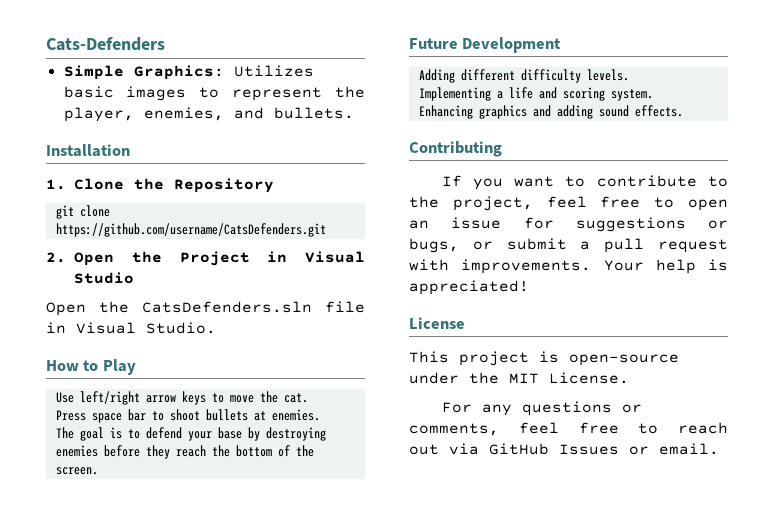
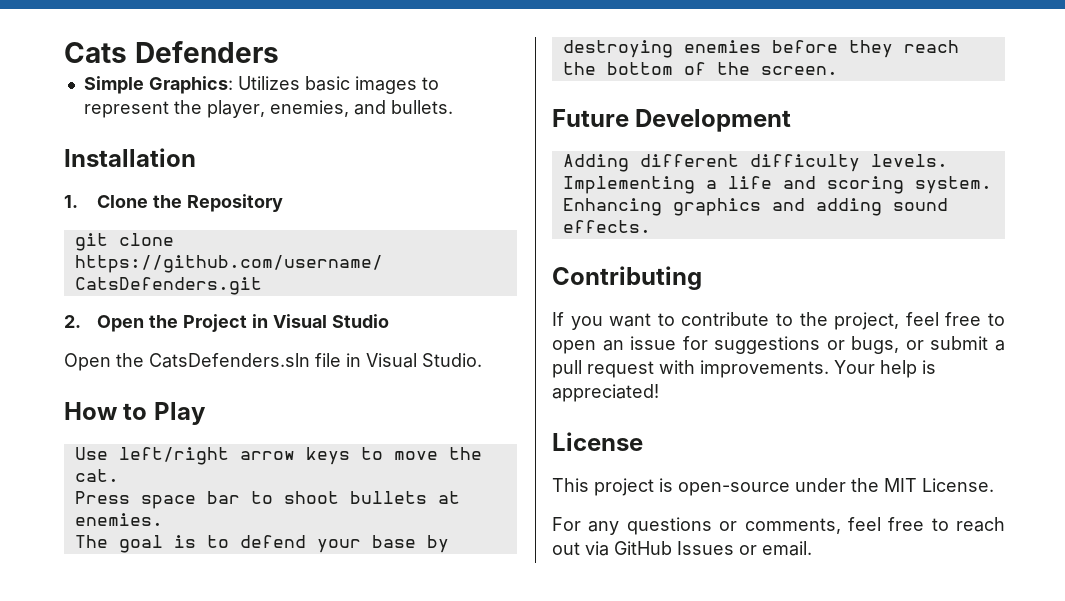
[46,37,165,51] Cats-Defenders -> [64,41,279,63] Cats Defenders

